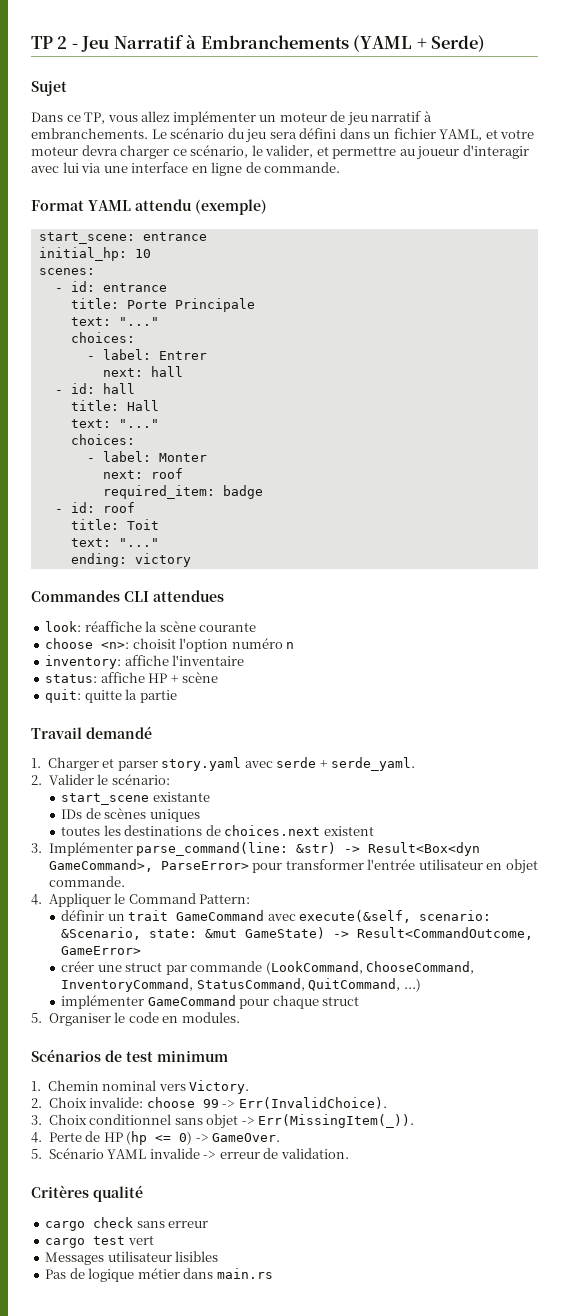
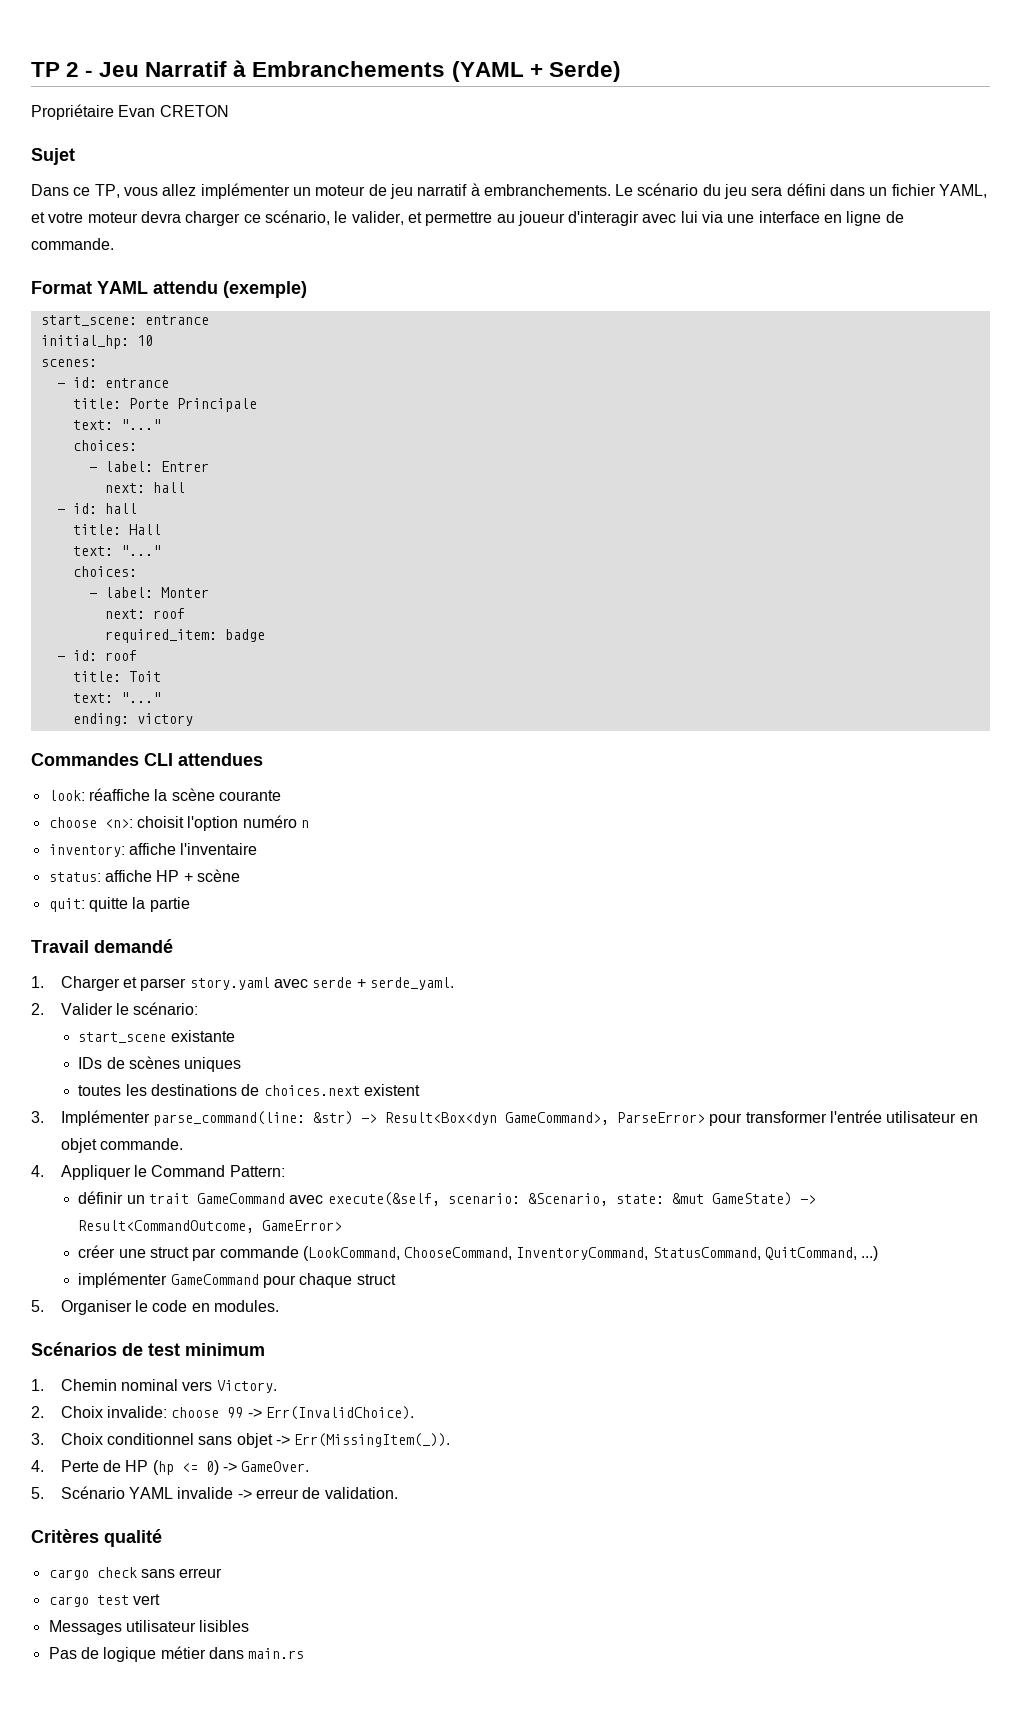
(486, 43) none -> [31,104,229,120] // Propriétaire Evan CRETON

